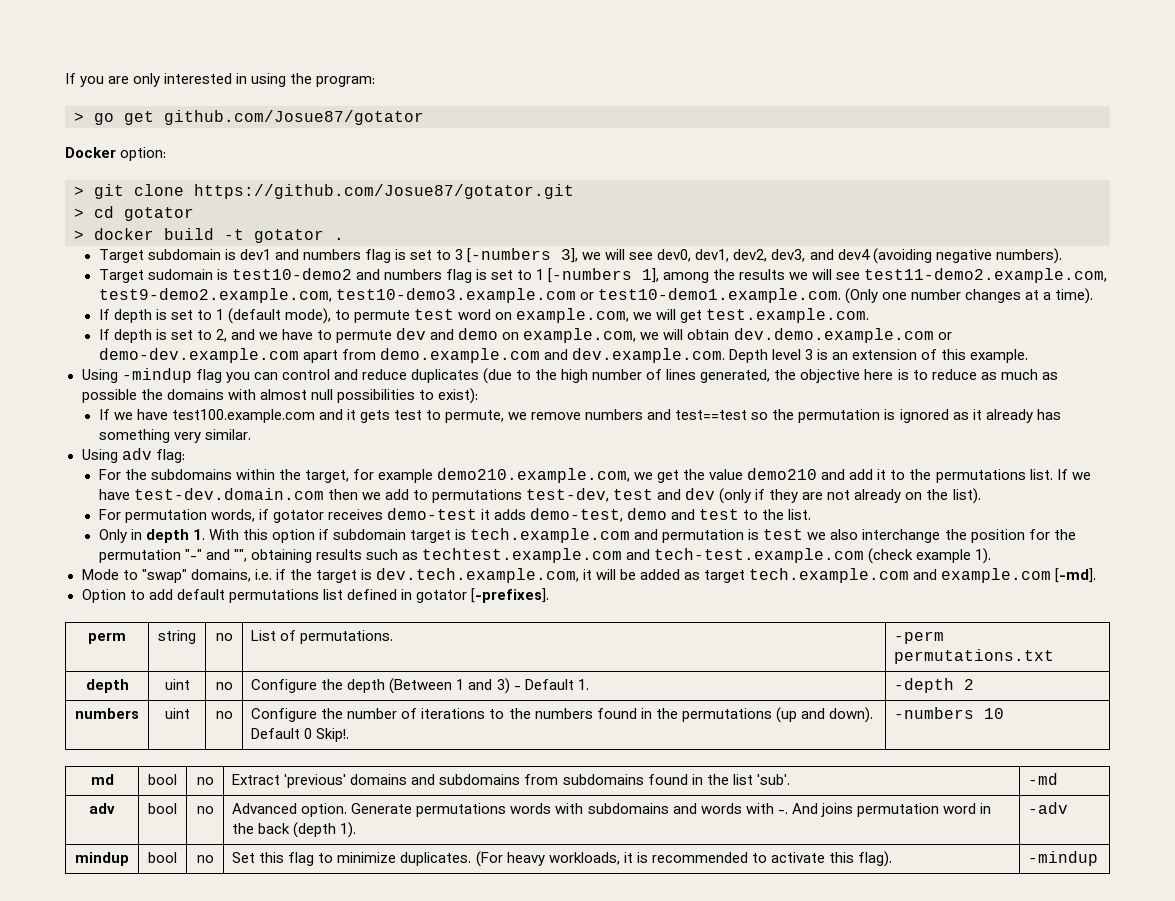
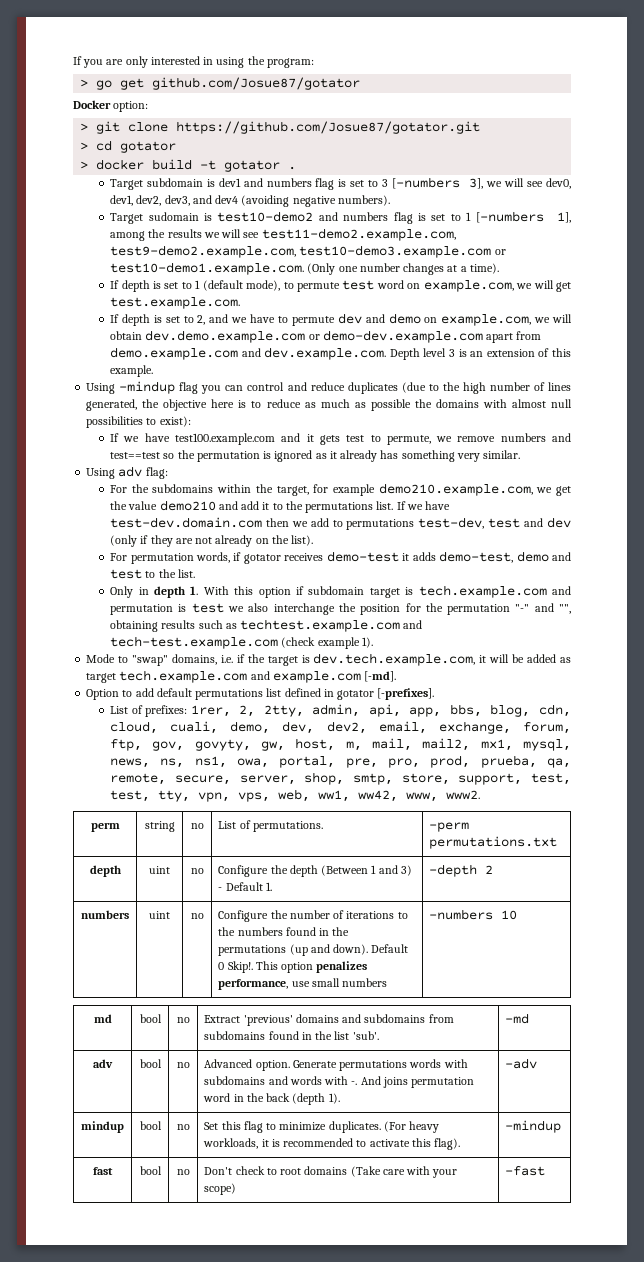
(549, 595) none -> [110,704,571,717] [110,721,571,734] [110,738,572,751] [110,755,572,768] [110,772,571,785] [110,789,481,802] // List of prefixes: 1rer, 2, 2tty, admin, api, app, bbs, blog, cdn, cloud, cuali, demo, dev, dev2, email, exchange, forum, ftp, gov, govyty, gw, host, m, mail, mail2, mx1, mysql, news, ns, ns1, owa, portal, pre, pro, prod, prueba, qa, remote, secure, server, shop, smtp, store, support, test, test, tty, vpn, vps, web, ww1, ww42, www, www2.
(350, 735) none -> [255,961,368,973] [218,978,388,990] This option penalizes performance, use small numbers
(1099, 858) none -> [93,1167,113,1175] [139,1166,162,1175] [176,1169,190,1175] [204,1166,458,1178] [204,1183,237,1195] [505,1166,546,1176] // fast | bool | no | Don't check to root domains (Take care with your scope) | -fast

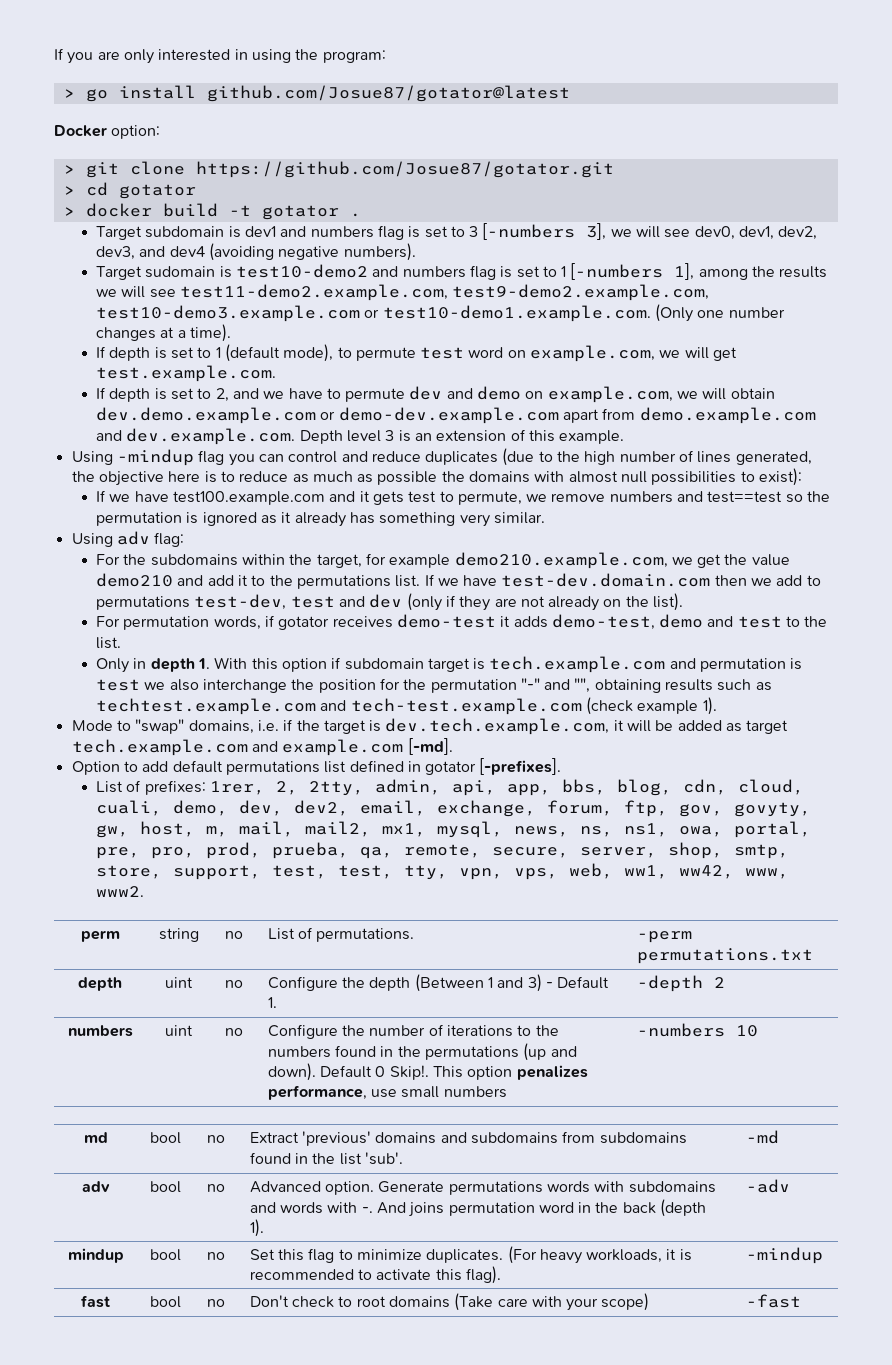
[120,77,361,90] get github.com/Josue87/gotator -> [118,85,570,102] install github.com/Josue87/gotator@latest

